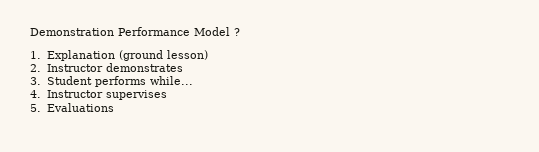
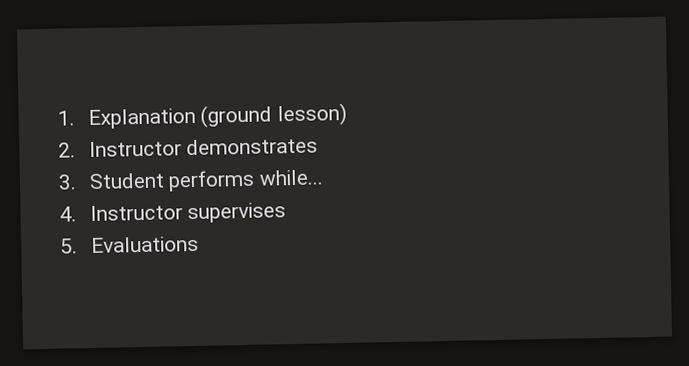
[30,27,240,36] Demonstration Performance Model ? // -> (57, 118) none

